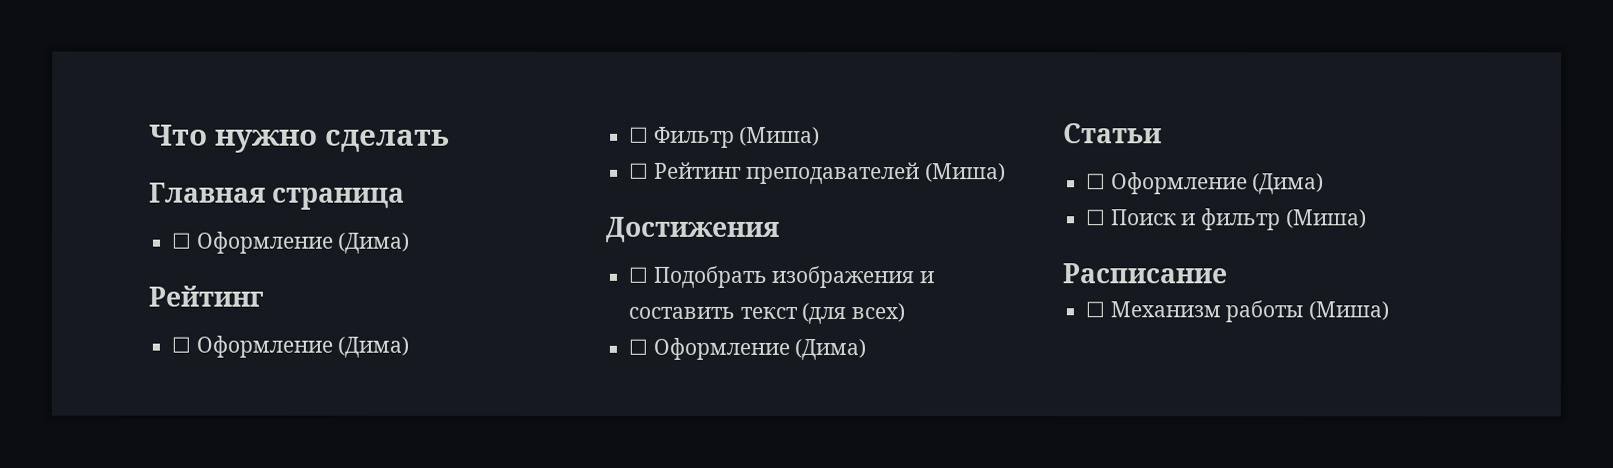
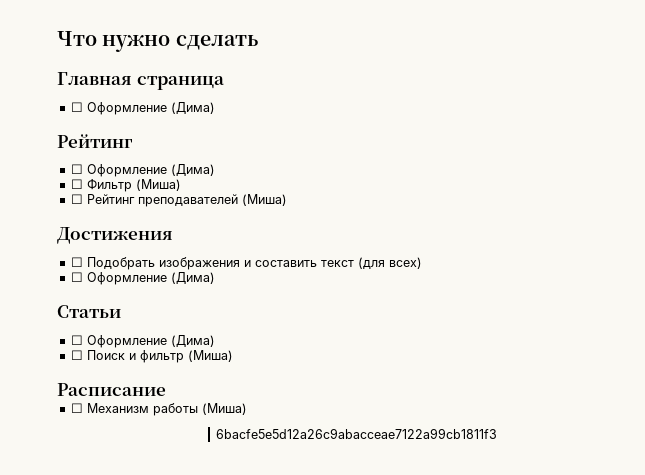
(1390, 311) none -> [216,428,498,439] // 6bacfe5e5d12a26c9abacceae7122a99cb1811f3

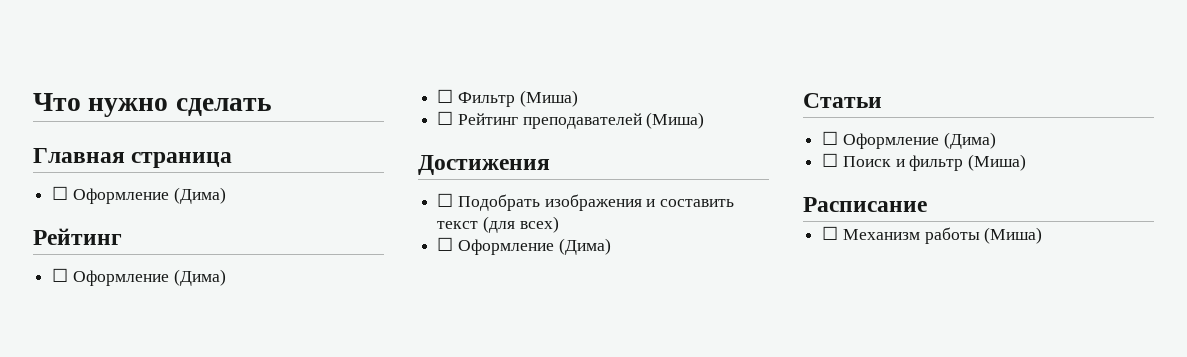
[216,428,498,439] // 6bacfe5e5d12a26c9abacceae7122a99cb1811f3 -> (1043, 235) none

